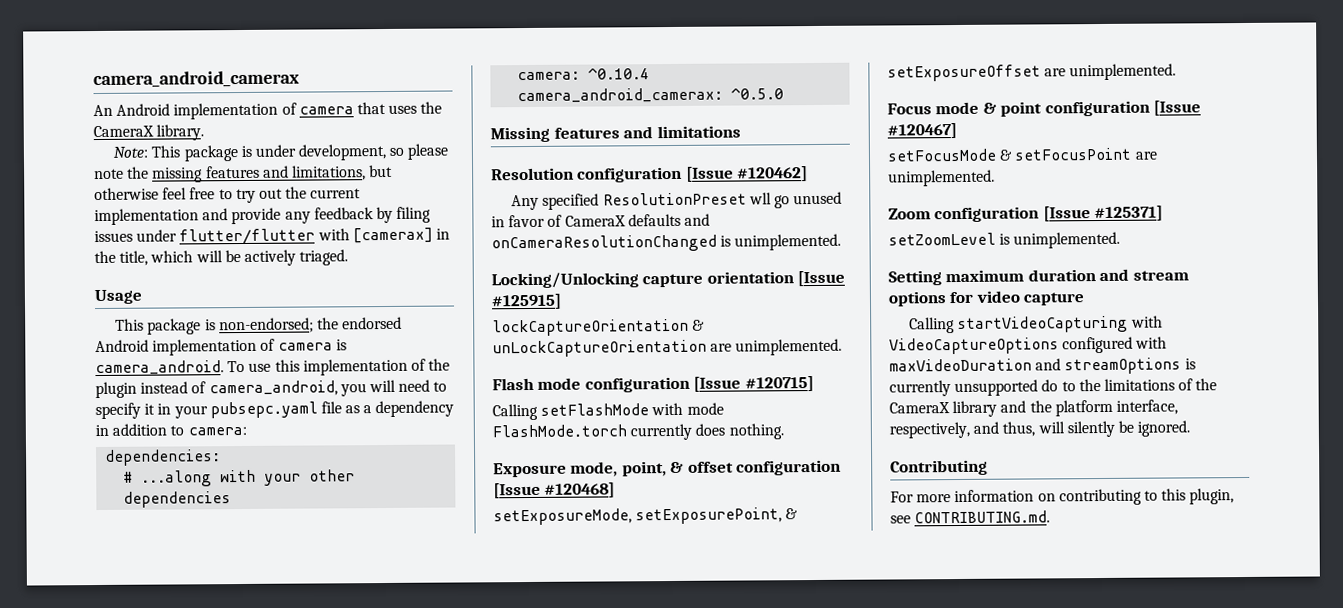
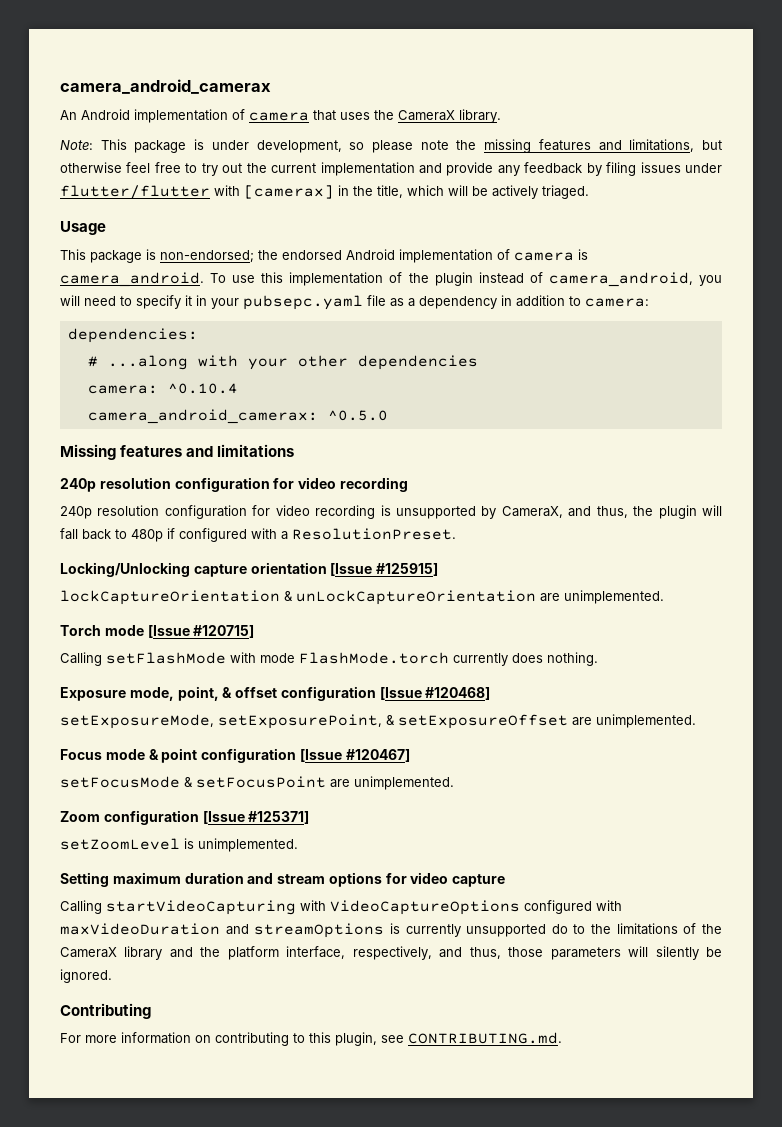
[491,166,809,183] [511,191,843,211] [491,213,710,228] [491,233,842,253] Resolution configuration [Issue #120462] // Any specified ResolutionPreset wll go unused in favor of CameraX defaults and onCameraResolutionChanged is unimplemented. -> [60,477,408,492] [60,505,723,519] [60,528,456,542] 240p resolution configuration for video recording // 240p resolution configuration for video recording is unsupported by CameraX, and thus, the plugin will fall back to 480p if configured with a ResolutionPreset.
[492,376,690,393] Flash mode configuration -> [60,625,144,636] Torch mode
(1036, 429) none -> [508,947,621,960] those parameters

